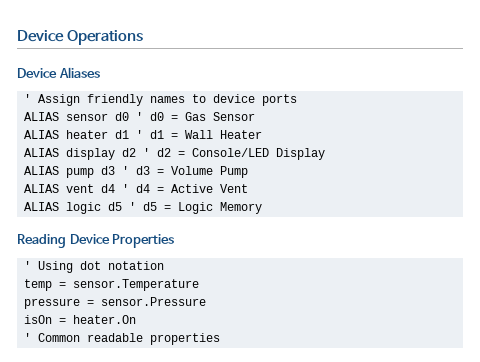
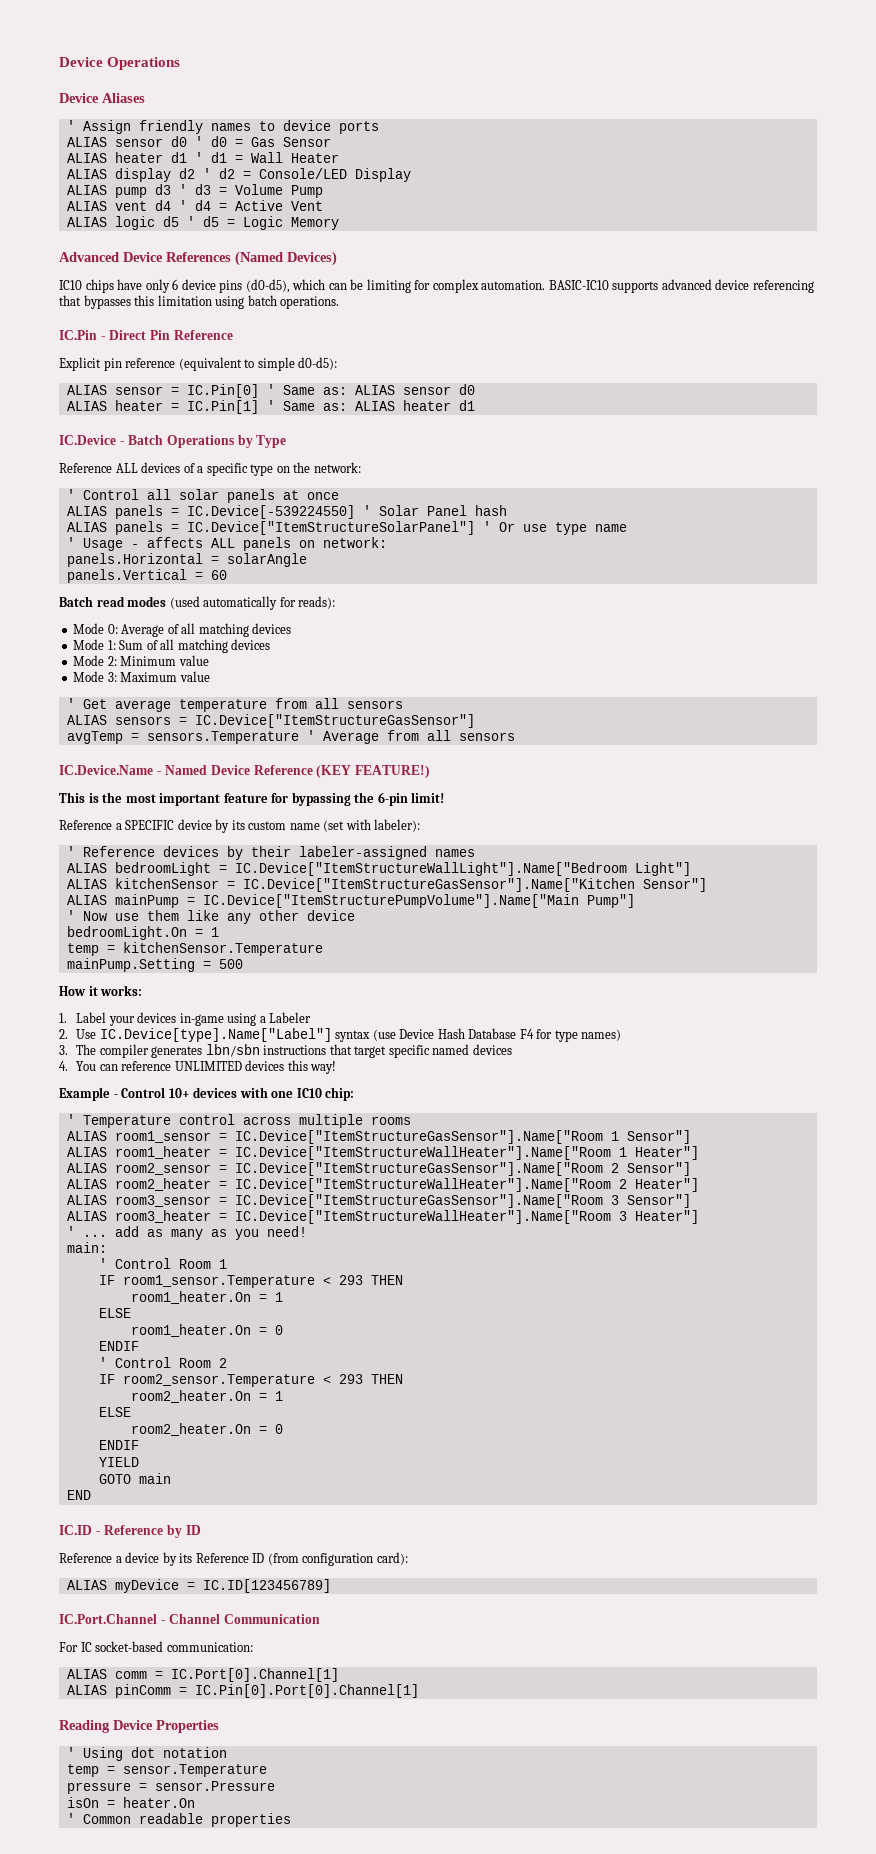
(262, 208) none -> [59,251,337,266] [59,279,814,293] [59,295,340,309] [59,330,233,340] [59,357,338,371] [66,384,475,398] [66,400,475,414] [59,435,287,448] [59,462,361,476] [66,489,339,503] [66,505,507,519] [66,521,627,535] [66,537,387,551] [66,553,307,567] [66,569,227,583] [59,596,336,610] [73,623,292,637] [73,639,271,653] [73,655,209,666] [73,671,210,682] [66,698,403,712] [66,714,475,728] [66,730,515,744] [59,765,430,778] [59,792,445,806] [59,819,421,833] [66,846,475,860] [66,862,691,876] [66,878,707,892] [66,894,635,908] [66,910,355,924] [66,926,219,940] [66,942,323,956] [66,958,243,972] [59,985,143,996] [59,1012,312,1026] [59,1028,622,1042] [59,1044,512,1058] [59,1060,337,1074] [59,1087,355,1101] [66,1114,411,1128] [66,1130,691,1144] [66,1146,699,1160] [66,1162,691,1176] [66,1178,699,1192] [66,1194,691,1208] [66,1210,699,1224] [66,1226,307,1240] [66,1242,107,1253] [98,1258,227,1269] [98,1275,403,1288] [130,1291,283,1304] [98,1308,131,1318] [130,1324,283,1337] [98,1341,139,1351] [98,1357,227,1368] [98,1374,403,1387] [130,1390,283,1403] [98,1407,131,1417] [130,1423,283,1436] [98,1440,139,1450] [98,1457,139,1467] [98,1473,171,1484] [66,1490,91,1500] [59,1525,201,1538] [59,1552,408,1566] [66,1579,331,1593] [59,1614,320,1624] [59,1641,253,1652] [66,1668,339,1682] [66,1684,419,1698] // Advanced Device References (Named Devices) // IC10 chips have only 6 device pins (d0-d5), which can be limiting for complex automation. BASIC-IC10 supports advanced device referencing that bypasses this limitation using batch operations. // IC.Pin - Direct Pin Reference // Explicit pin reference (equivalent to simple d0-d5): // ALIAS sensor = IC.Pin[0] ' Same as: ALIAS sensor d0 // ALIAS heater = IC.Pin[1] ' Same as: ALIAS heater d1 // IC.Device - Batch Operations by Type // Reference ALL devices of a specific type on the network: // ' Control all solar panels at once // ALIAS panels = IC.Device[-539224550] ' Solar Panel hash // ALIAS panels = IC.Device["ItemStructureSolarPanel"] ' Or use type name // ' Usage - affects ALL panels on network: // panels.Horizontal = solarAngle // panels.Vertical = 60 // Batch read modes (used automatically for reads): // Mode 0: Average of all matching devices // Mode 1: Sum of all matching devices // Mode 2: Minimum value // Mode 3: Maximum value // ' Get average temperature from all sensors // ALIAS sensors = IC.Device["ItemStructureGasSensor"] // avgTemp = sensors.Temperature ' Average from all sensors // IC.Device.Name - Named Device Reference (KEY FEATURE!) // This is the most important feature for bypassing the 6-pin limit! // Reference a SPECIFIC device by its custom name (set with labeler): // ' Reference devices by their labeler-assigned names // ALIAS bedroomLight = IC.Device["ItemStructureWallLight"].Name["Bedroom Light"] // ALIAS kitchenSensor = IC.Device["ItemStructureGasSensor"].Name["Kitchen Sensor"] // ALIAS mainPump = IC.Device["ItemStructurePumpVolume"].Name["Main Pump"] // ' Now use them like any other device // bedroomLight.On = 1 // temp = kitchenSensor.Temperature // mainPump.Setting = 500 // How it works: // 1. Label your devices in-game using a Labeler // 2. Use IC.Device[type].Name["Label"] syntax (use Device Hash Database F4 for type names) // 3. The compiler generates lbn/sbn instructions that target specific named devices // 4. You can reference UNLIMITED devices this way! // Example - Control 10+ devices with one IC10 chip: // ' Temperature control across multiple rooms // ALIAS room1_sensor = IC.Device["ItemStructureGasSensor"].Name["Room 1 Sensor"] // ALIAS room1_heater = IC.Device["ItemStructureWallHeater"].Name["Room 1 Heater"] // ALIAS room2_sensor = IC.Device["ItemStructureGasSensor"].Name["Room 2 Sensor"] // ALIAS room2_heater = IC.Device["ItemStructureWallHeater"].Name["Room 2 Heater"] // ALIAS room3_sensor = IC.Device["ItemStructureGasSensor"].Name["Room 3 Sensor"] // ALIAS room3_heater = IC.Device["ItemStructureWallHeater"].Name["Room 3 Heater"] // ' ... add as many as you need! // main: // ' Control Room 1 // IF room1_sensor.Temperature < 293 THEN // room1_heater.On = 1 // ELSE // room1_heater.On = 0 // ENDIF // ' Control Room 2 // IF room2_sensor.Temperature < 293 THEN // room2_heater.On = 1 // ELSE // room2_heater.On = 0 // ENDIF // YIELD // GOTO main // END // IC.ID - Reference by ID // Reference a device by its Reference ID (from configuration card): // ALIAS myDevice = IC.ID[123456789] // IC.Port.Channel - Channel Communication // For IC socket-based communication: // ALIAS comm = IC.Port[0].Channel[1] // ALIAS pinComm = IC.Pin[0].Port[0].Channel[1]

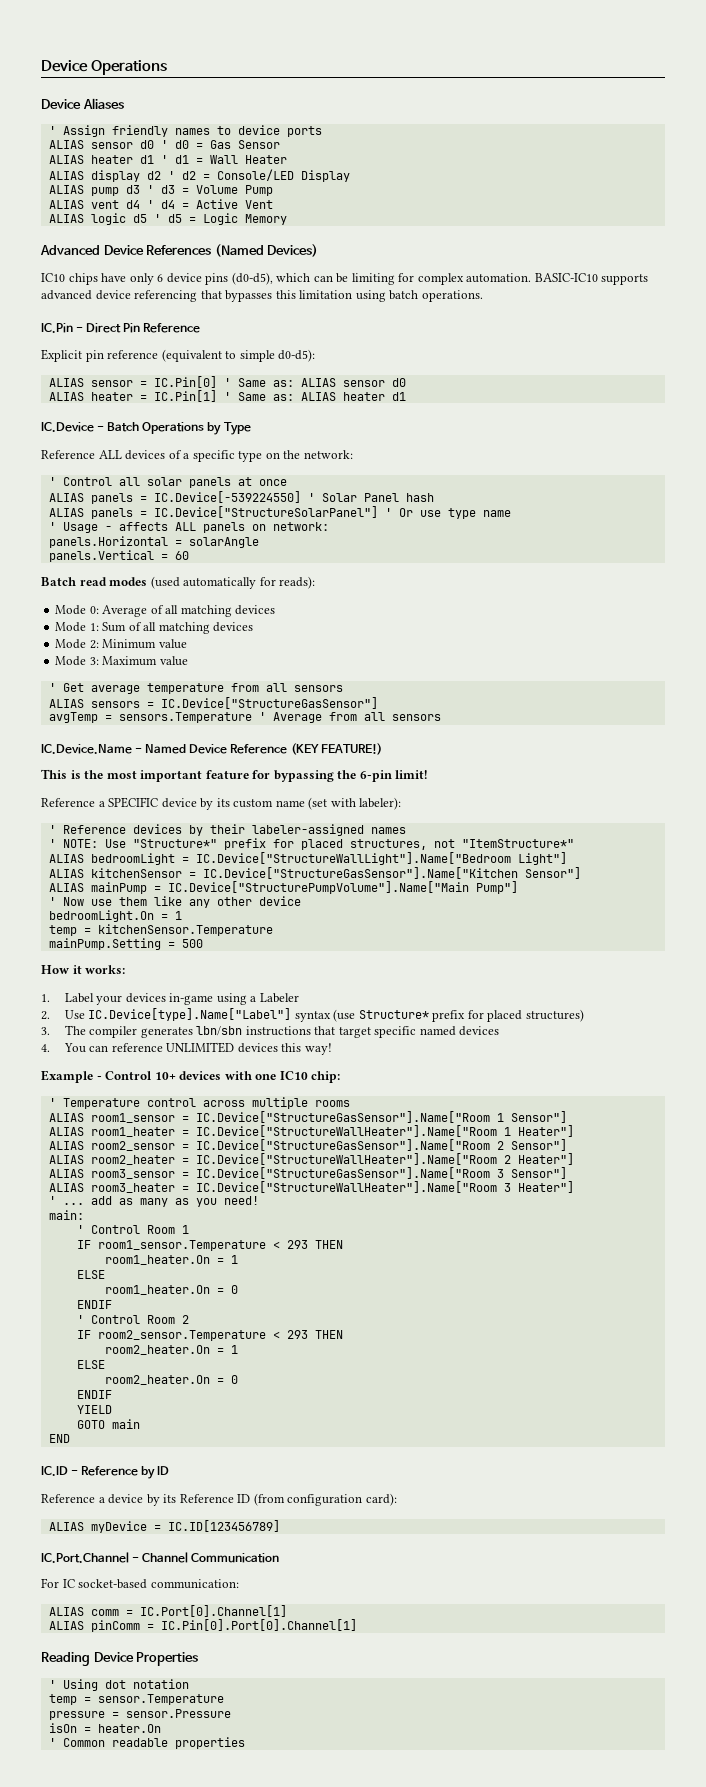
[186,521,475,535] IC.Device["ItemStructureSolarPanel"] -> [153,506,378,518] IC.Device["StructureSolarPanel"]
[194,714,475,728] IC.Device["ItemStructureGasSensor"] -> [160,697,378,709] IC.Device["StructureGasSensor"]
(475, 853) none -> [48,838,574,850] // ' NOTE: Use "Structure*" prefix for placed structures, not "ItemStructure*"
[234,862,627,876] IC.Device["ItemStructureWallLight"].Name["Bedroom -> [195,852,511,865] IC.Device["StructureWallLight"].Name["Bedroom
[242,878,635,892] IC.Device["ItemStructureGasSensor"].Name["Kitchen -> [202,867,518,879] IC.Device["StructureGasSensor"].Name["Kitchen
[202,894,579,908] IC.Device["ItemStructurePumpVolume"].Name["Main -> [167,881,469,894] IC.Device["StructurePumpVolume"].Name["Main
[399,1028,622,1042] Device Hash Database F4 for type names) -> [358,1009,584,1022] Structure* prefix for placed structures)
[234,1130,603,1144] IC.Device["ItemStructureGasSensor"].Name["Room -> [195,1111,490,1123] IC.Device["StructureGasSensor"].Name["Room
[234,1146,611,1160] IC.Device["ItemStructureWallHeater"].Name["Room -> [195,1125,497,1137] IC.Device["StructureWallHeater"].Name["Room
[234,1162,603,1176] IC.Device["ItemStructureGasSensor"].Name["Room -> [195,1139,490,1151] IC.Device["StructureGasSensor"].Name["Room
[234,1178,611,1192] IC.Device["ItemStructureWallHeater"].Name["Room -> [195,1153,497,1165] IC.Device["StructureWallHeater"].Name["Room
[234,1194,603,1208] IC.Device["ItemStructureGasSensor"].Name["Room -> [195,1167,490,1179] IC.Device["StructureGasSensor"].Name["Room
[234,1210,611,1224] IC.Device["ItemStructureWallHeater"].Name["Room -> [195,1181,497,1193] IC.Device["StructureWallHeater"].Name["Room

